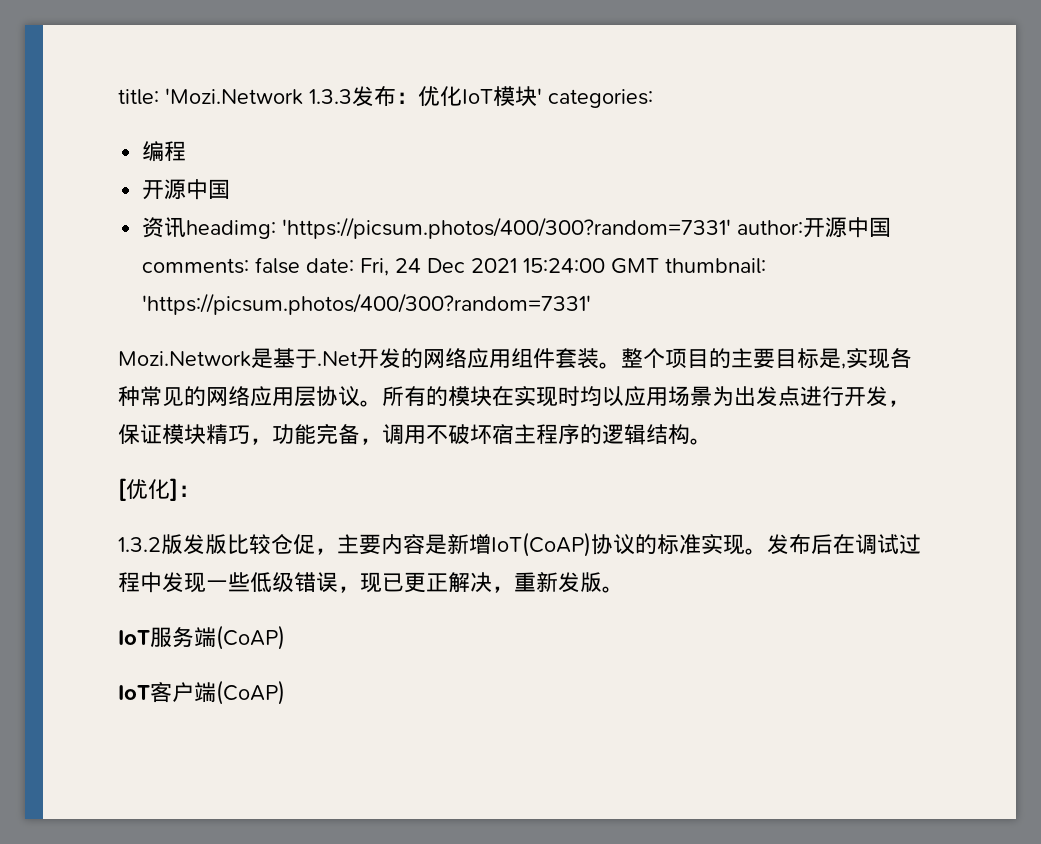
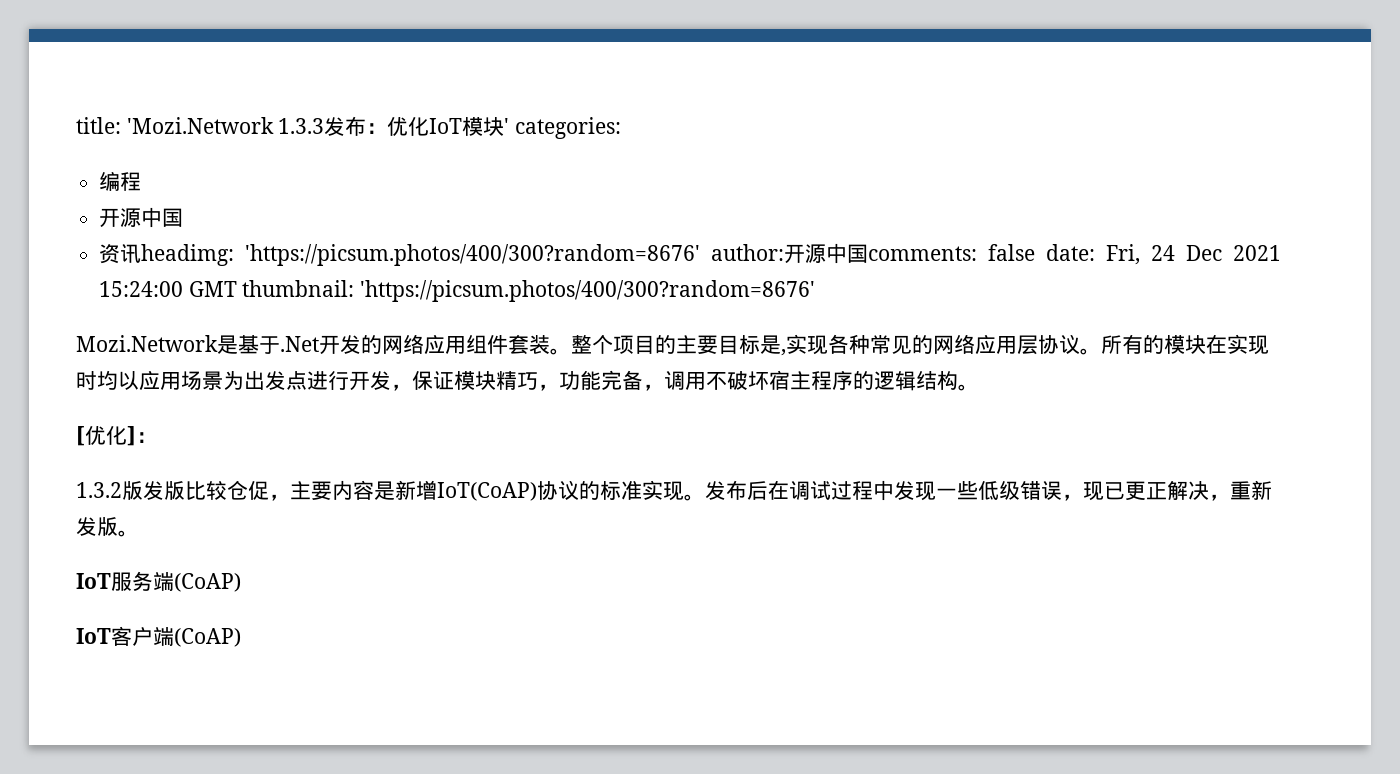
[282,217,732,239] 'https://picsum.photos/400/300?random=7331' -> [245,244,701,266] 'https://picsum.photos/400/300?random=8676'
[142,293,592,315] 'https://picsum.photos/400/300?random=7331' -> [360,280,816,302] 'https://picsum.photos/400/300?random=8676'

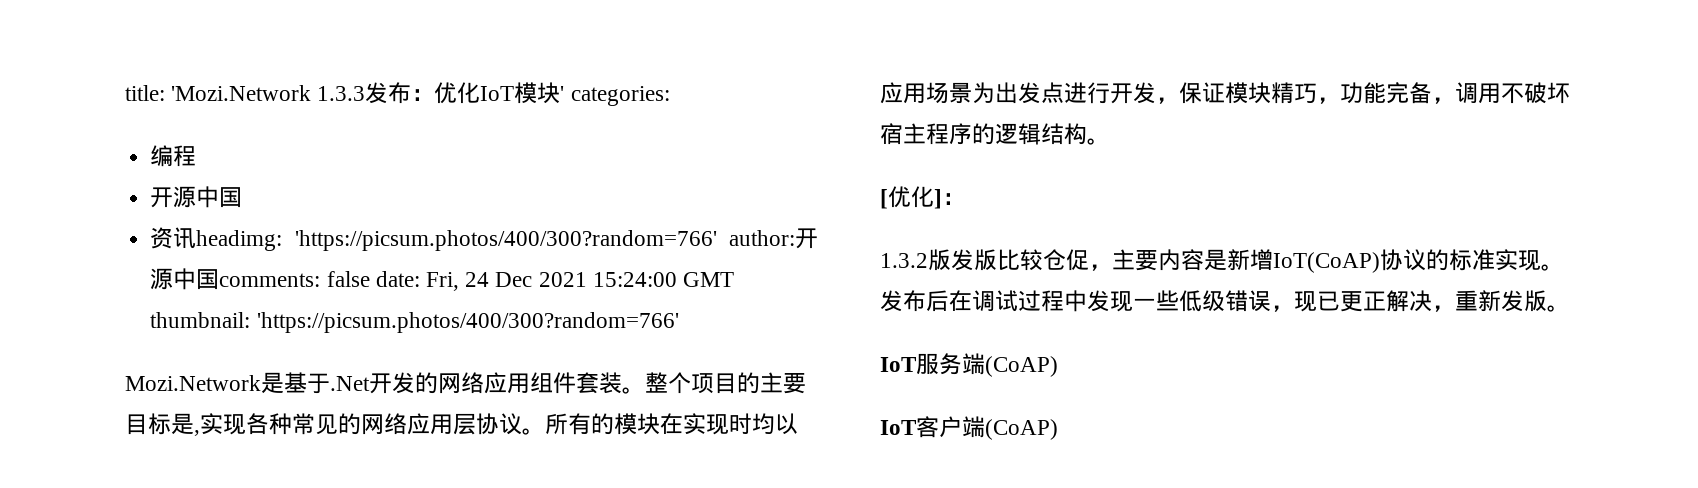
[245,244,701,266] 'https://picsum.photos/400/300?random=8676' -> [294,230,717,251] 'https://picsum.photos/400/300?random=766'
[360,280,816,302] 'https://picsum.photos/400/300?random=8676' -> [256,312,679,333] 'https://picsum.photos/400/300?random=766'

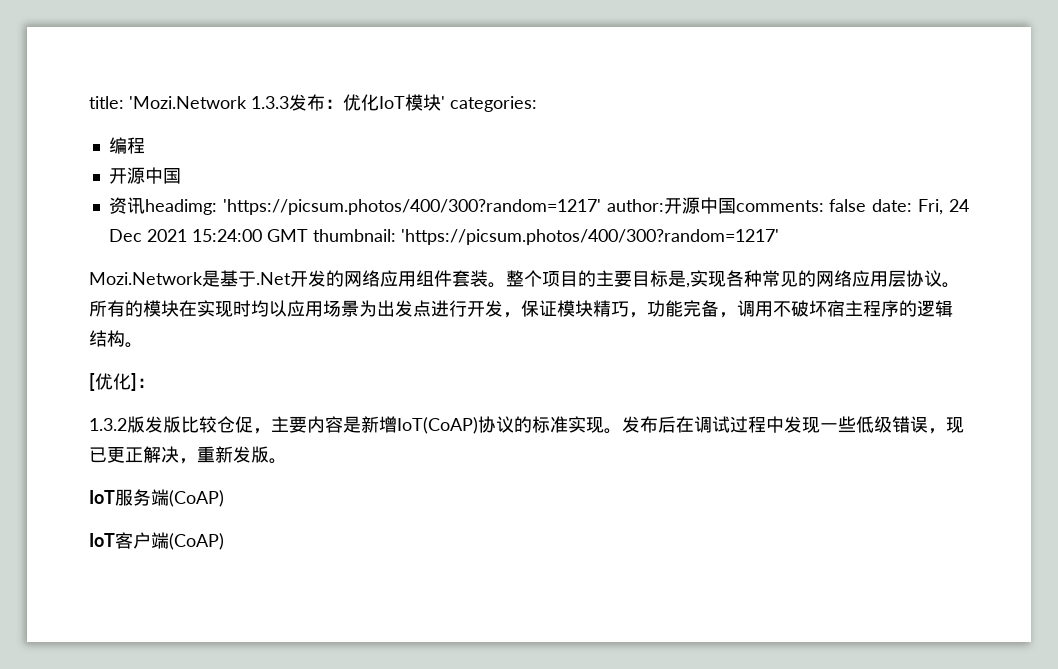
[294,230,717,251] 'https://picsum.photos/400/300?random=766' -> [222,199,601,215] 'https://picsum.photos/400/300?random=1217'
[256,312,679,333] 'https://picsum.photos/400/300?random=766' -> [400,229,779,245] 'https://picsum.photos/400/300?random=1217'

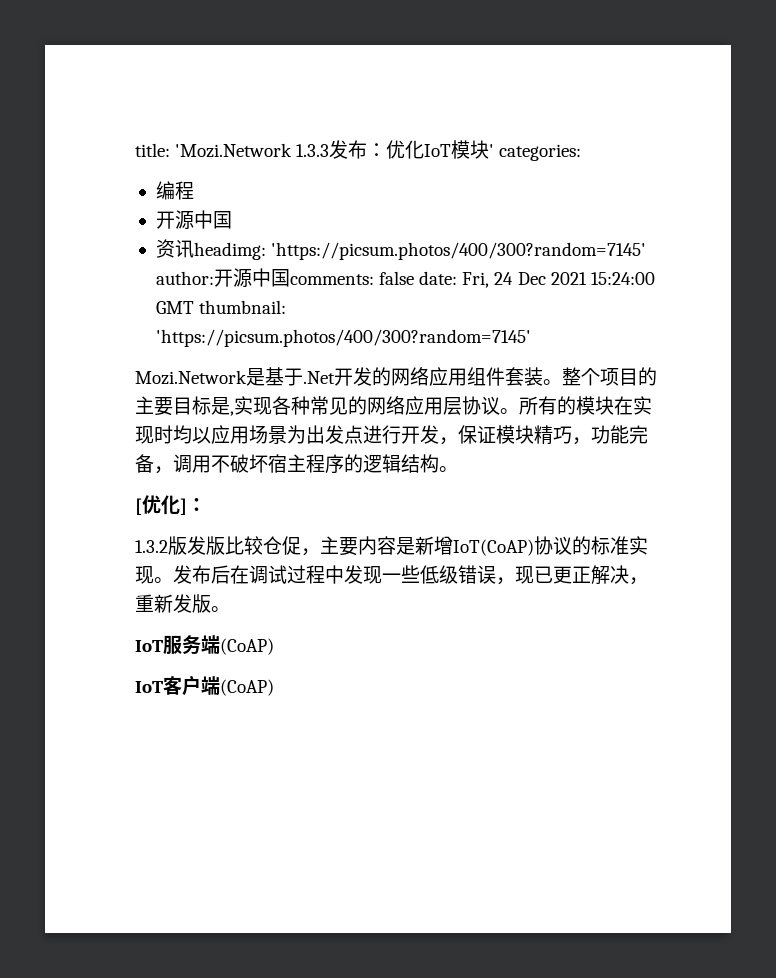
[222,199,601,215] 'https://picsum.photos/400/300?random=1217' -> [271,242,647,260] 'https://picsum.photos/400/300?random=7145'
[400,229,779,245] 'https://picsum.photos/400/300?random=1217' -> [155,329,531,347] 'https://picsum.photos/400/300?random=7145'

